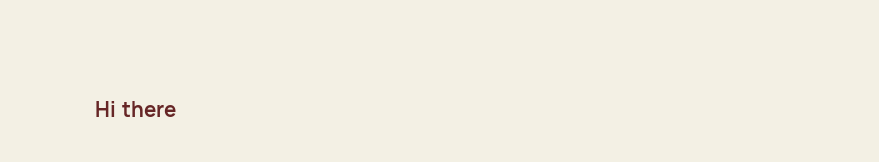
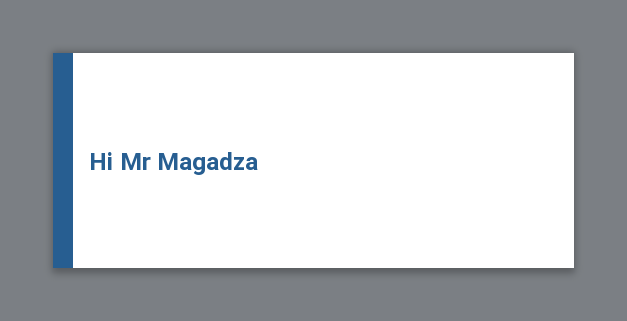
[121,101,176,117] there -> [119,152,259,175] Mr Magadza

